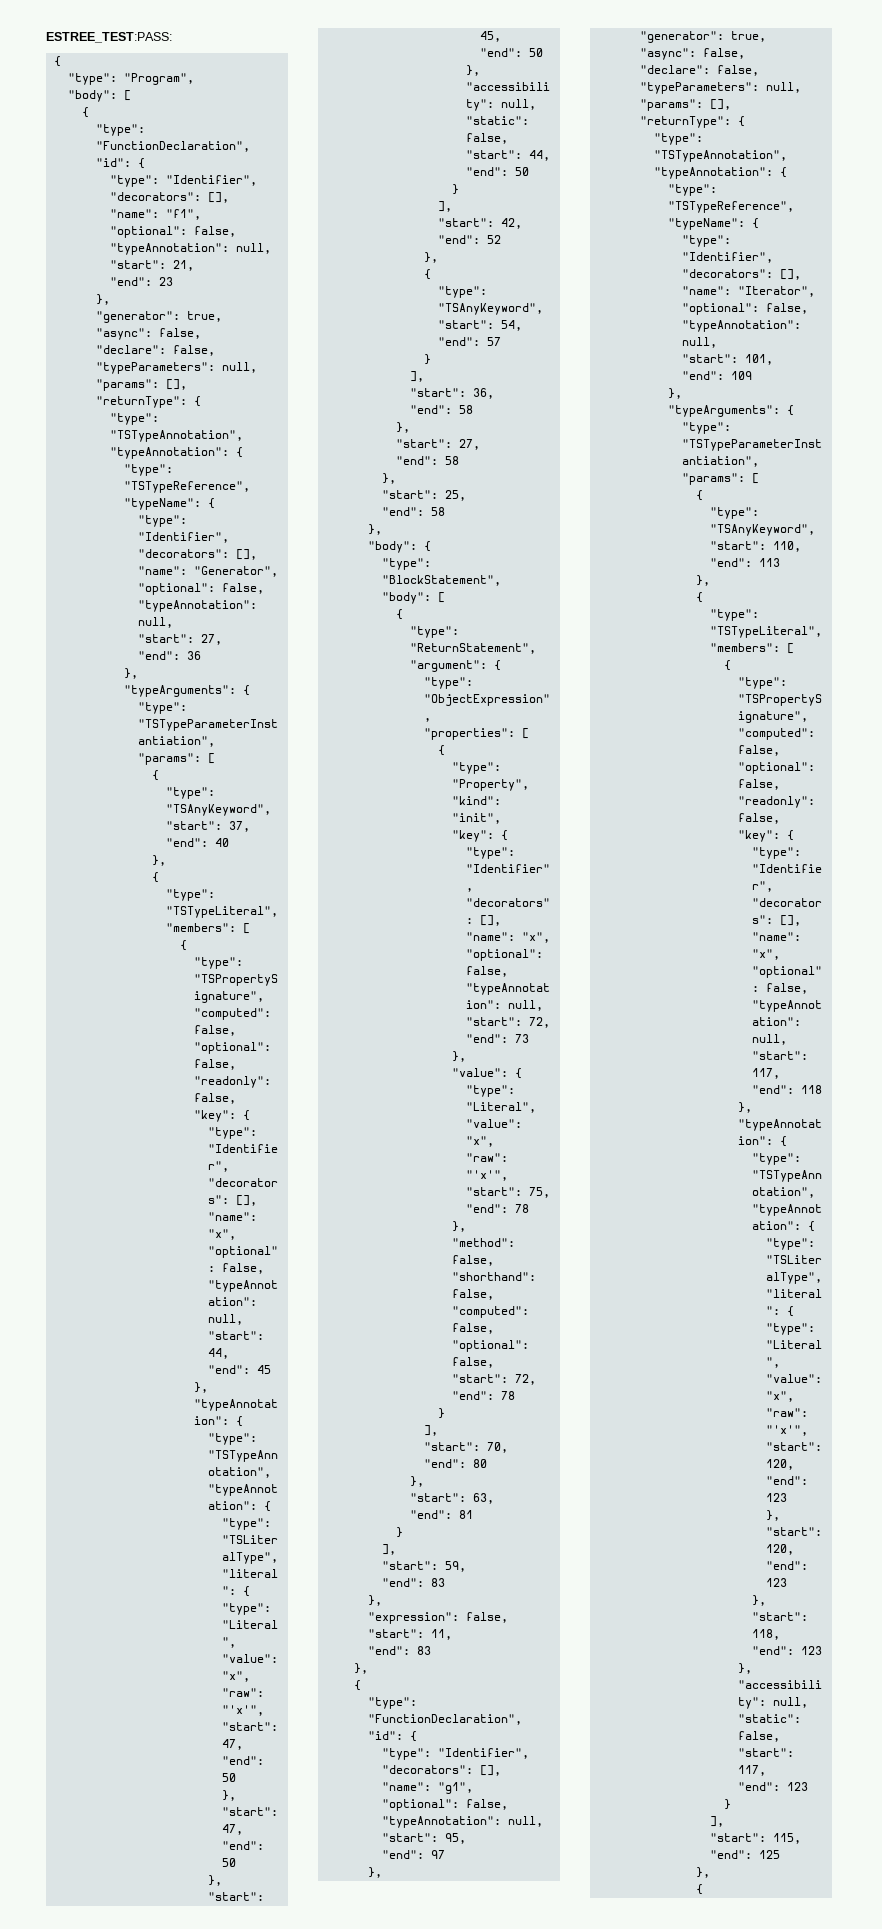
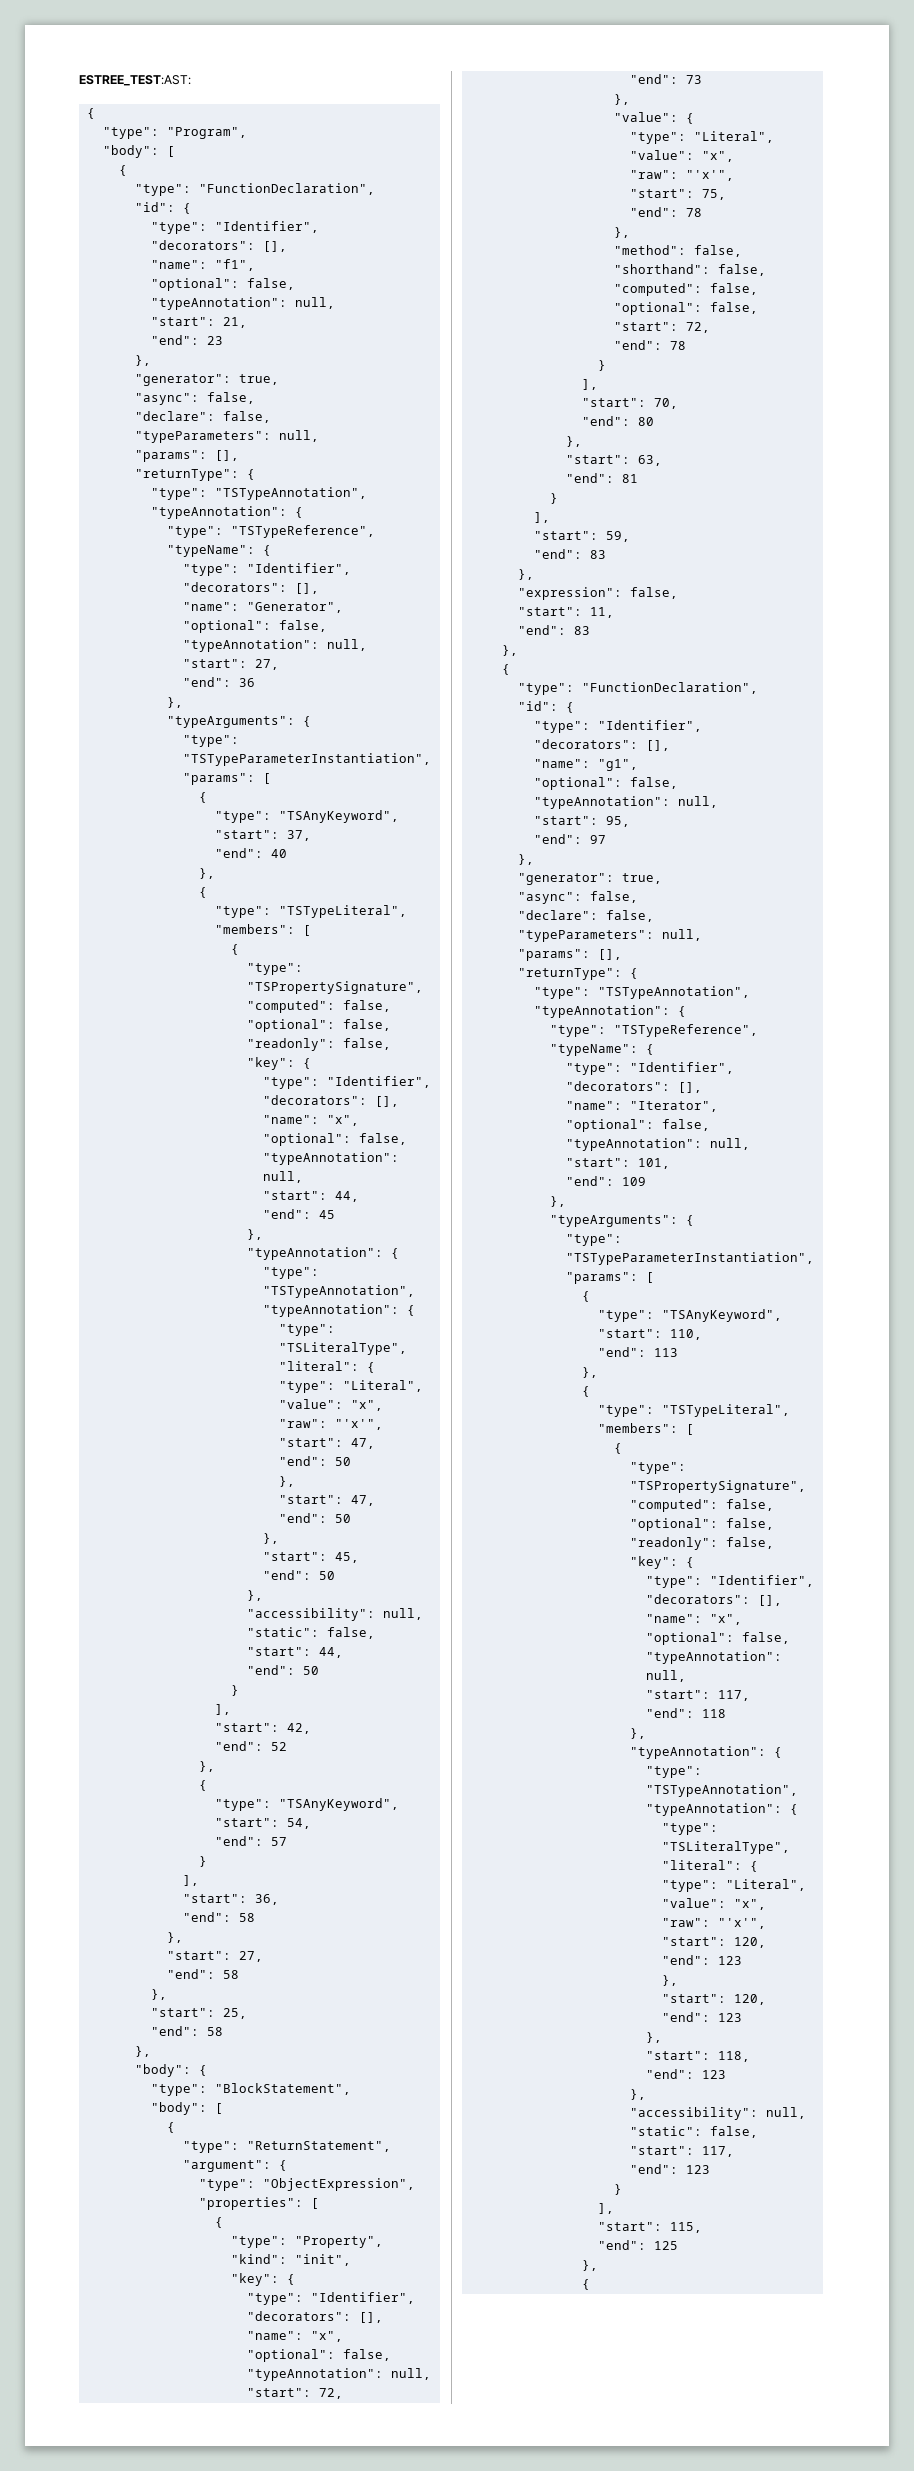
[46,32,172,43] ESTREE_TEST:PASS: -> [79,75,191,86] ESTREE_TEST:AST:

